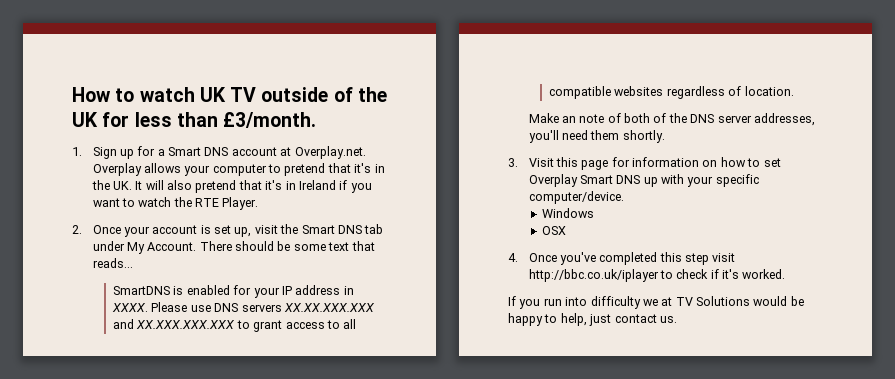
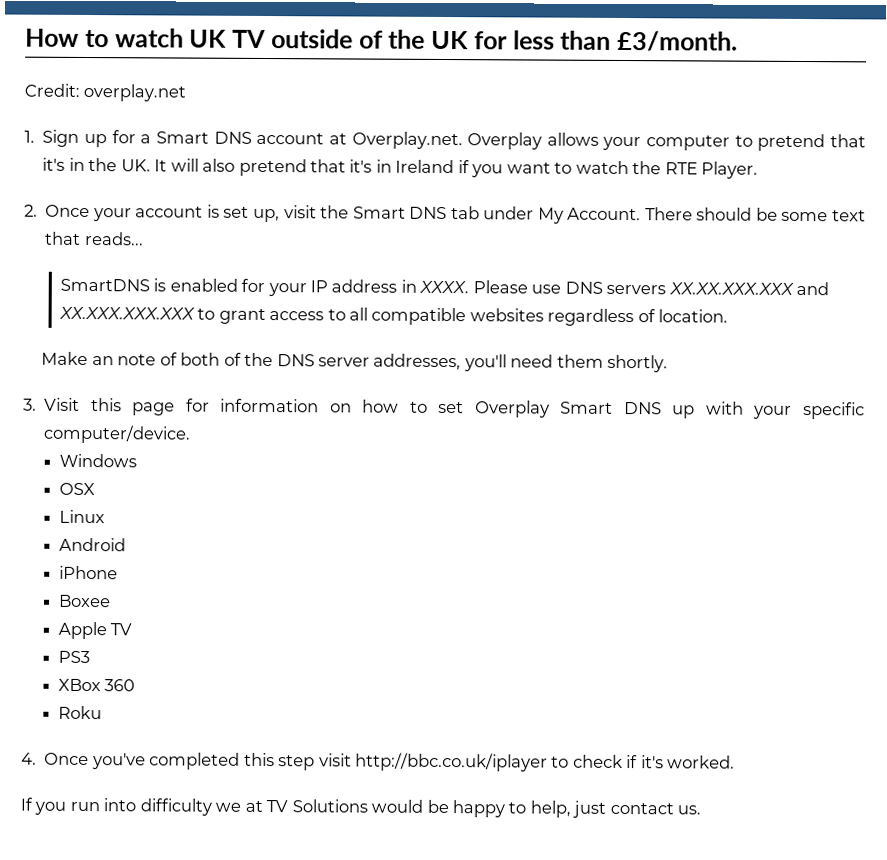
(317, 120) none -> [24,83,187,102] // Credit: overplay.net
(567, 230) none -> [58,509,105,524] [58,537,126,552] [58,565,118,580] [58,594,111,608] [57,621,132,640] [57,650,90,664] [57,678,135,692] [57,705,102,720] // Linux // Android // iPhone // Boxee // Apple TV // PS3 // XBox 360 // Roku

